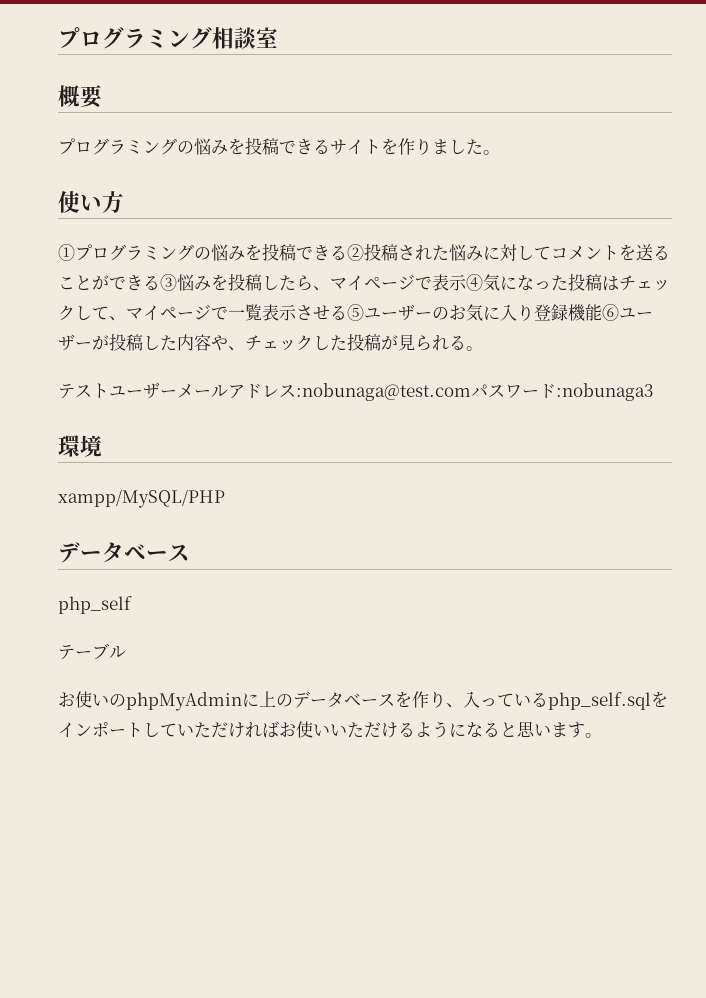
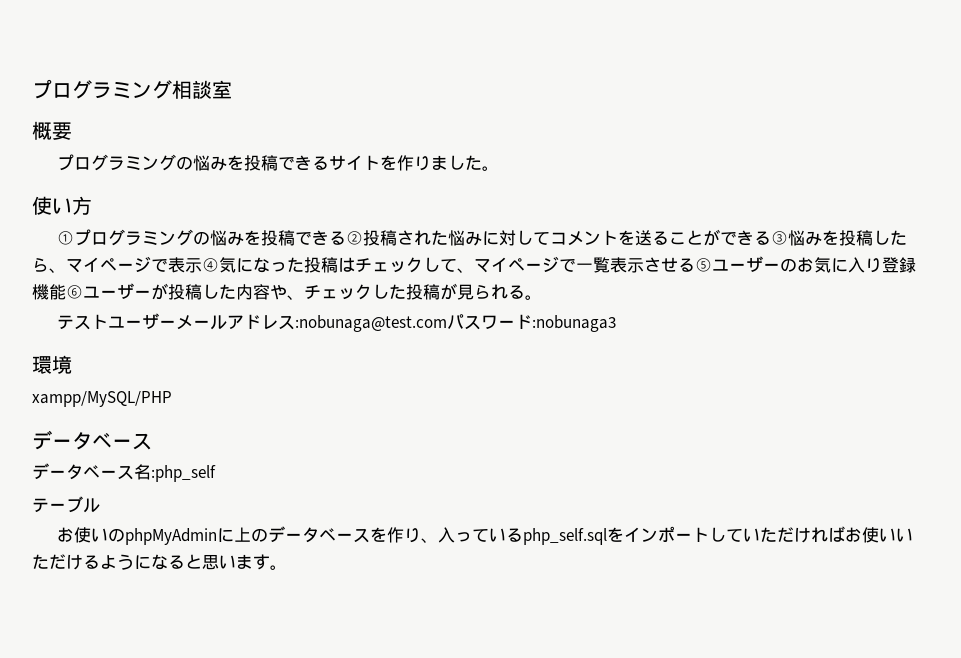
[58,596,132,614] php_self -> [32,463,216,482] データベース名:php_self

